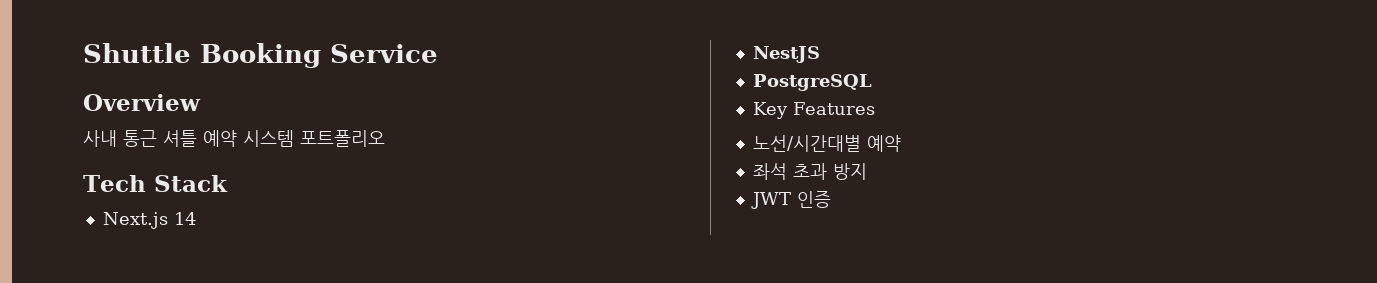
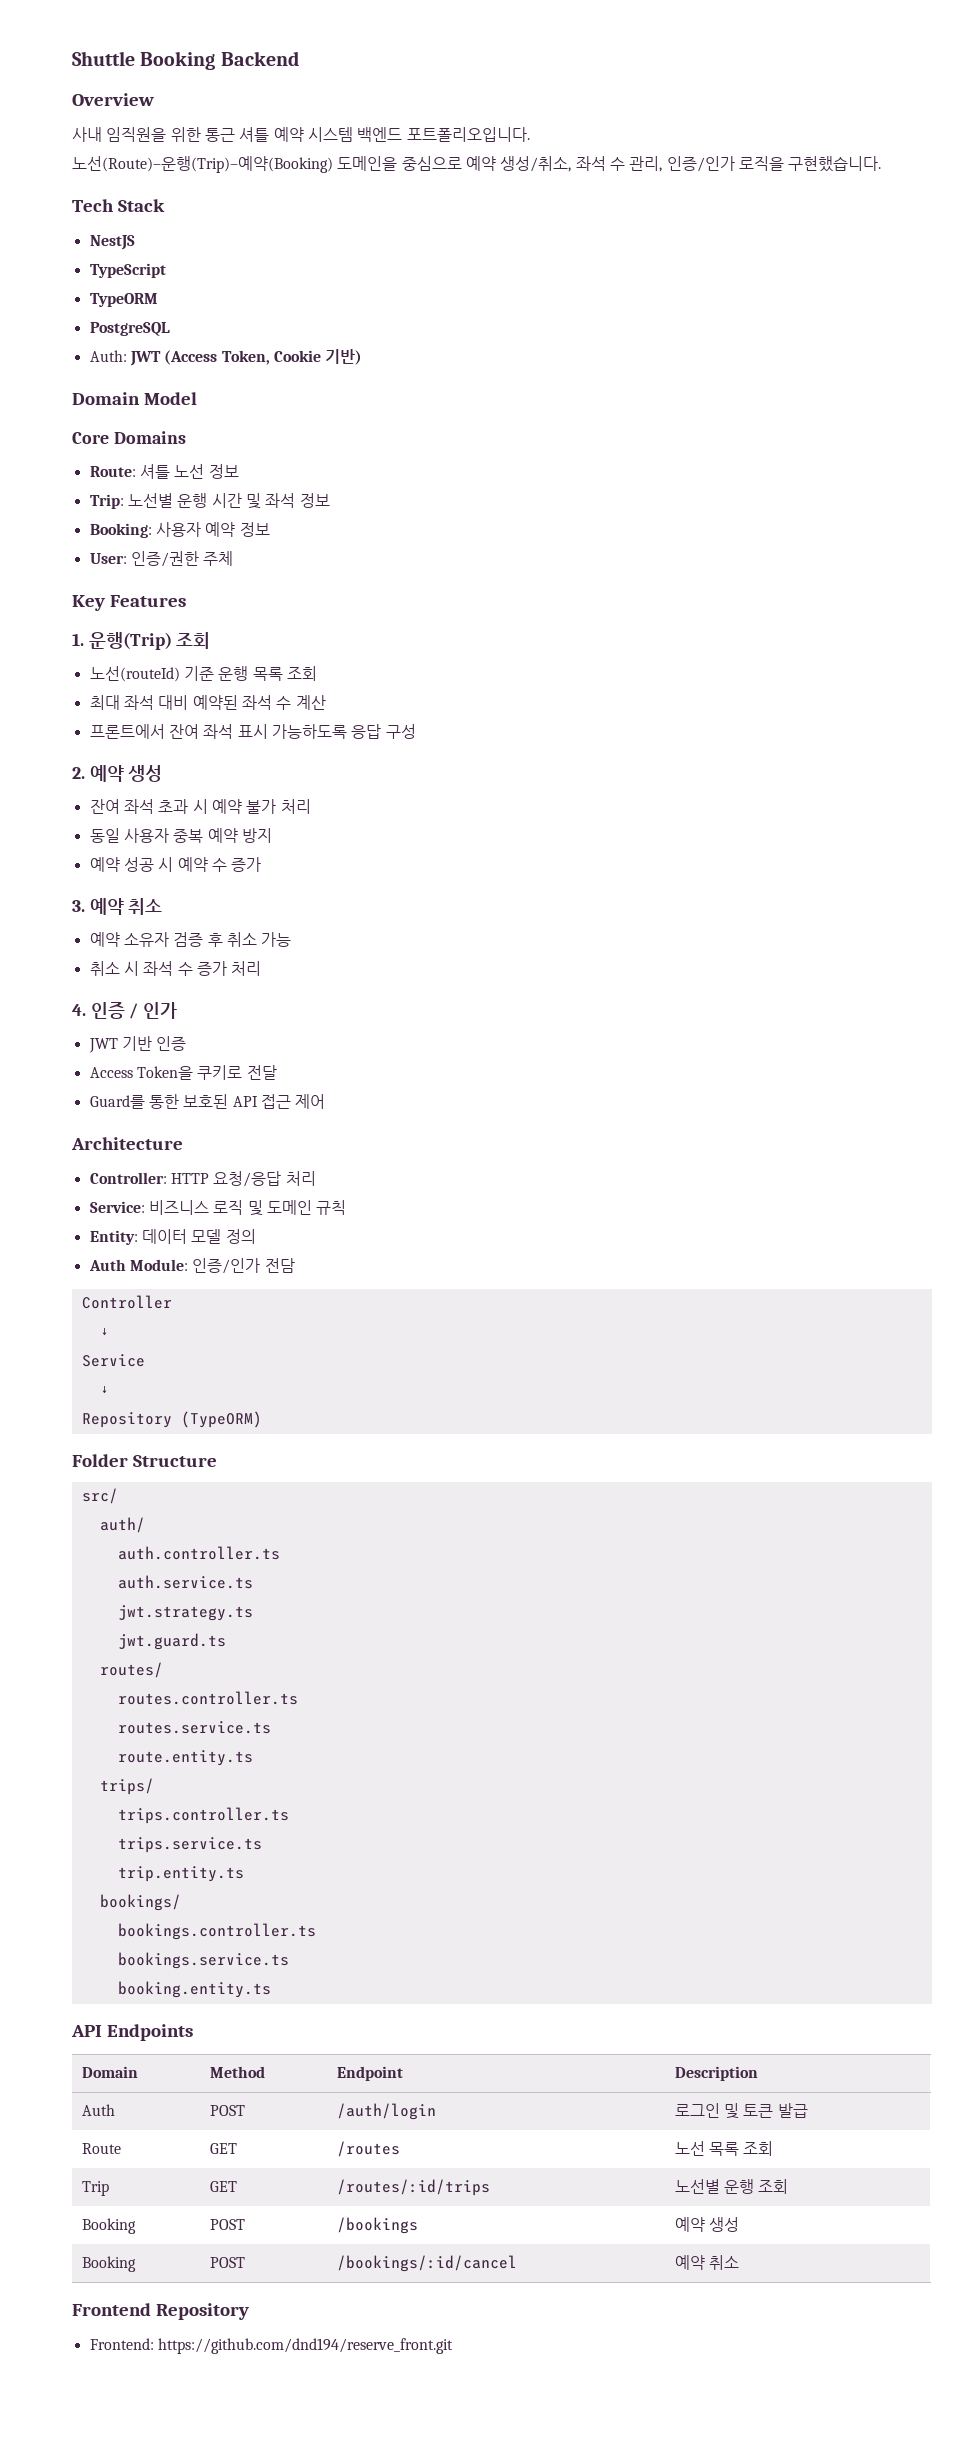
[330,44,438,63] Service -> [220,51,299,66] Backend
(117, 138) none -> [106,127,201,142] 임직원을 위한
[300,130,385,147] 포트폴리오 -> [357,127,530,142] [72,156,882,173] 백엔드 포트폴리오입니다. // 노선(Route)–운행(Trip)–예약(Booking) 도메인을 중심으로 예약 생성/취소, 좌석 수 관리, 인증/인가 로직을 구현했습니다.
[102,212,196,229] // Next.js 14 -> (165, 205) none
(820, 54) none -> [89,263,166,278] [89,293,158,307] // TypeScript // TypeORM
[752,102,875,119] [752,135,901,152] [752,163,867,180] [750,191,831,209] Key Features // 노선/시간대별 예약 // 좌석 초과 방지 // JWT 인증 -> [89,349,363,366] [72,392,197,405] [72,431,186,444] [89,464,239,479] [89,493,330,509] [89,522,270,538] [89,551,234,567] [72,595,186,611] [72,632,211,650] [89,666,317,682] [89,695,326,710] [89,724,416,739] [72,765,163,782] [89,799,311,814] [89,828,272,843] [89,857,262,872] [72,898,163,915] [89,932,292,947] [89,961,262,976] [72,1002,178,1019] [88,1036,187,1053] [89,1065,277,1080] [89,1094,326,1109] [71,1137,183,1150] [89,1171,316,1187] [89,1200,347,1216] [89,1229,256,1245] [88,1258,295,1274] [81,1295,172,1309] [99,1327,109,1337] [81,1354,145,1367] [99,1385,109,1395] [81,1411,262,1428] [72,1454,217,1467] [81,1488,118,1504] [99,1517,145,1533] [117,1546,280,1560] [117,1575,253,1589] [117,1605,253,1621] [117,1633,226,1650] [99,1662,163,1678] [117,1691,298,1705] [117,1721,271,1734] [117,1750,253,1766] [99,1778,154,1795] [117,1807,289,1824] [117,1837,262,1853] [117,1866,244,1882] [99,1894,181,1911] [117,1923,316,1940] [117,1952,289,1969] [117,1981,271,1998] [71,2024,193,2041] [81,2066,138,2078] [209,2066,265,2078] [336,2066,403,2081] [674,2066,758,2081] [81,2104,115,2116] [209,2105,245,2116] [336,2103,436,2120] [674,2103,808,2119] [81,2143,121,2154] [209,2143,237,2154] [336,2141,400,2157] [674,2141,774,2156] [81,2181,109,2196] [209,2181,237,2192] [336,2179,490,2196] [674,2179,789,2194] [81,2218,136,2234] [209,2219,245,2230] [336,2217,418,2234] [674,2217,740,2232] [81,2256,136,2272] [209,2257,245,2268] [336,2255,517,2272] [674,2255,740,2270] [72,2303,249,2320] [89,2338,453,2354] Auth: JWT (Access Token, Cookie 기반) // Domain Model // Core Domains // Route: 셔틀 노선 정보 // Trip: 노선별 운행 시간 및 좌석 정보 // Booking: 사용자 예약 정보 // User: 인증/권한 주체 // Key Features // 1. 운행(Trip) 조회 // 노선(routeId) 기준 운행 목록 조회 // 최대 좌석 대비 예약된 좌석 수 계산 // 프론트에서 잔여 좌석 표시 가능하도록 응답 구성 // 2. 예약 생성 // 잔여 좌석 초과 시 예약 불가 처리 // 동일 사용자 중복 예약 방지 // 예약 성공 시 예약 수 증가 // 3. 예약 취소 // 예약 소유자 검증 후 취소 가능 // 취소 시 좌석 수 증가 처리 // 4. 인증 / 인가 // JWT 기반 인증 // Access Token을 쿠키로 전달 // Guard를 통한 보호된 API 접근 제어 // Architecture // Controller: HTTP 요청/응답 처리 // Service: 비즈니스 로직 및 도메인 규칙 // Entity: 데이터 모델 정의 // Auth Module: 인증/인가 전담 // Controller // ↓ // Service // ↓ // Repository (TypeORM) // Folder Structure // src/ // auth/ // auth.controller.ts // auth.service.ts // jwt.strategy.ts // jwt.guard.ts // routes/ // routes.controller.ts // routes.service.ts // route.entity.ts // trips/ // trips.controller.ts // trips.service.ts // trip.entity.ts // bookings/ // bookings.controller.ts // bookings.service.ts // booking.entity.ts // API Endpoints // Domain | Method | Endpoint | Description // Auth | POST | /auth/login | 로그인 및 토큰 발급 // Route | GET | /routes | 노선 목록 조회 // Trip | GET | /routes/:id/trips | 노선별 운행 조회 // Booking | POST | /bookings | 예약 생성 // Booking | POST | /bookings/:id/cancel | 예약 취소 // Frontend Repository // Frontend: https://github.com/dnd194/reserve_front.git

